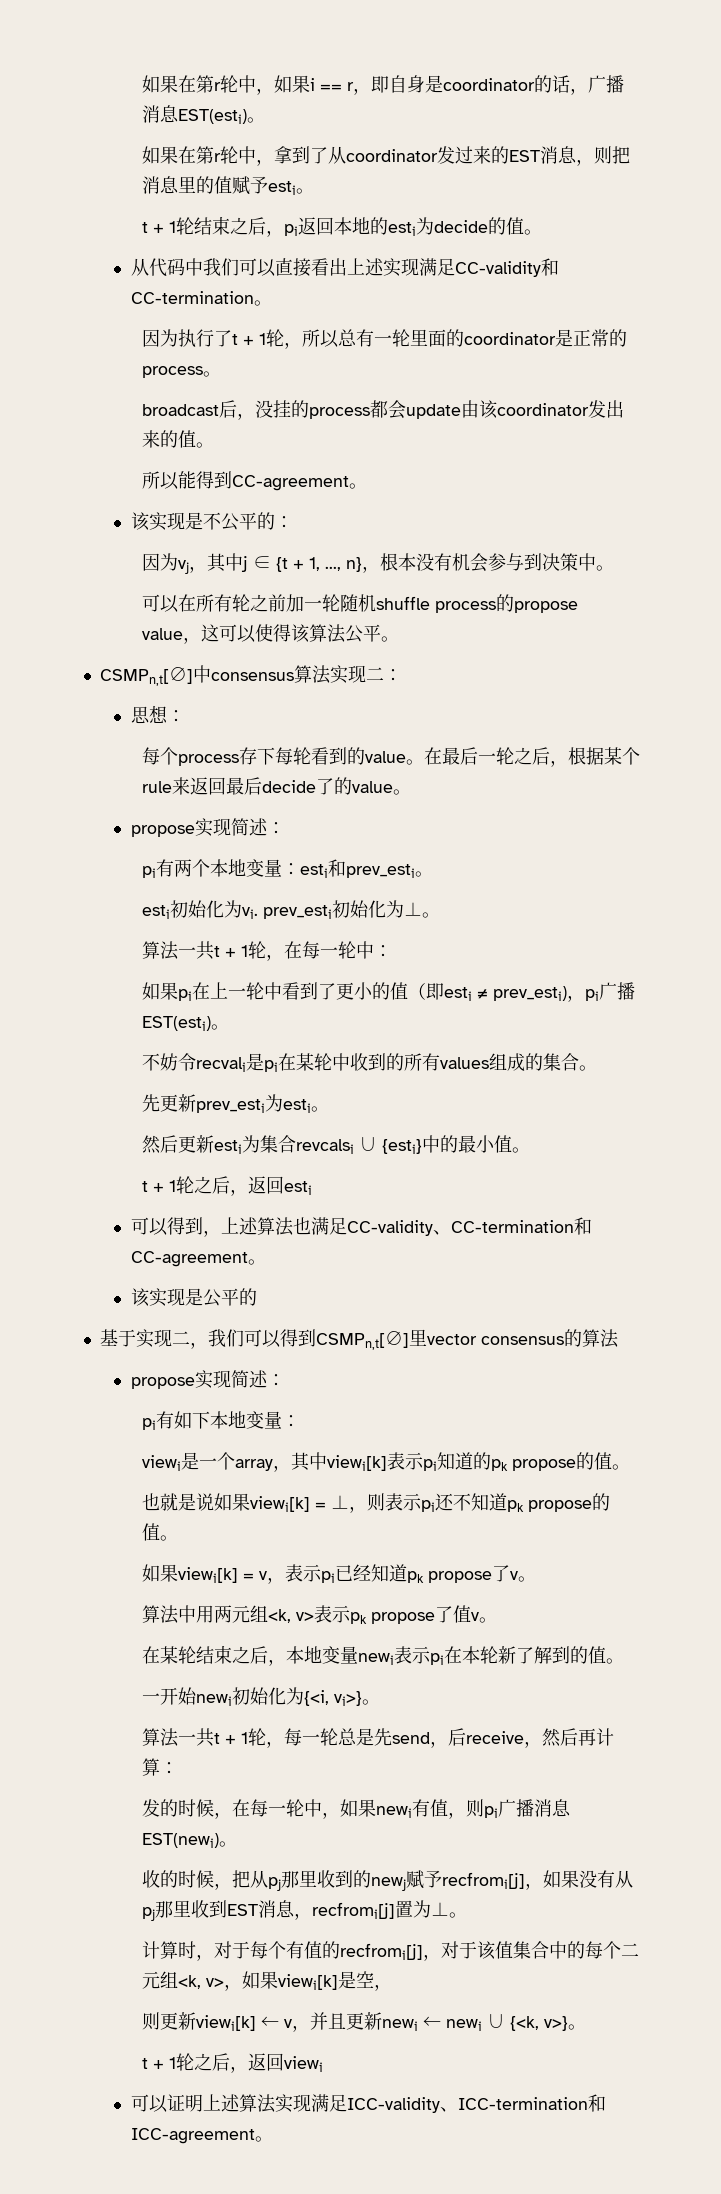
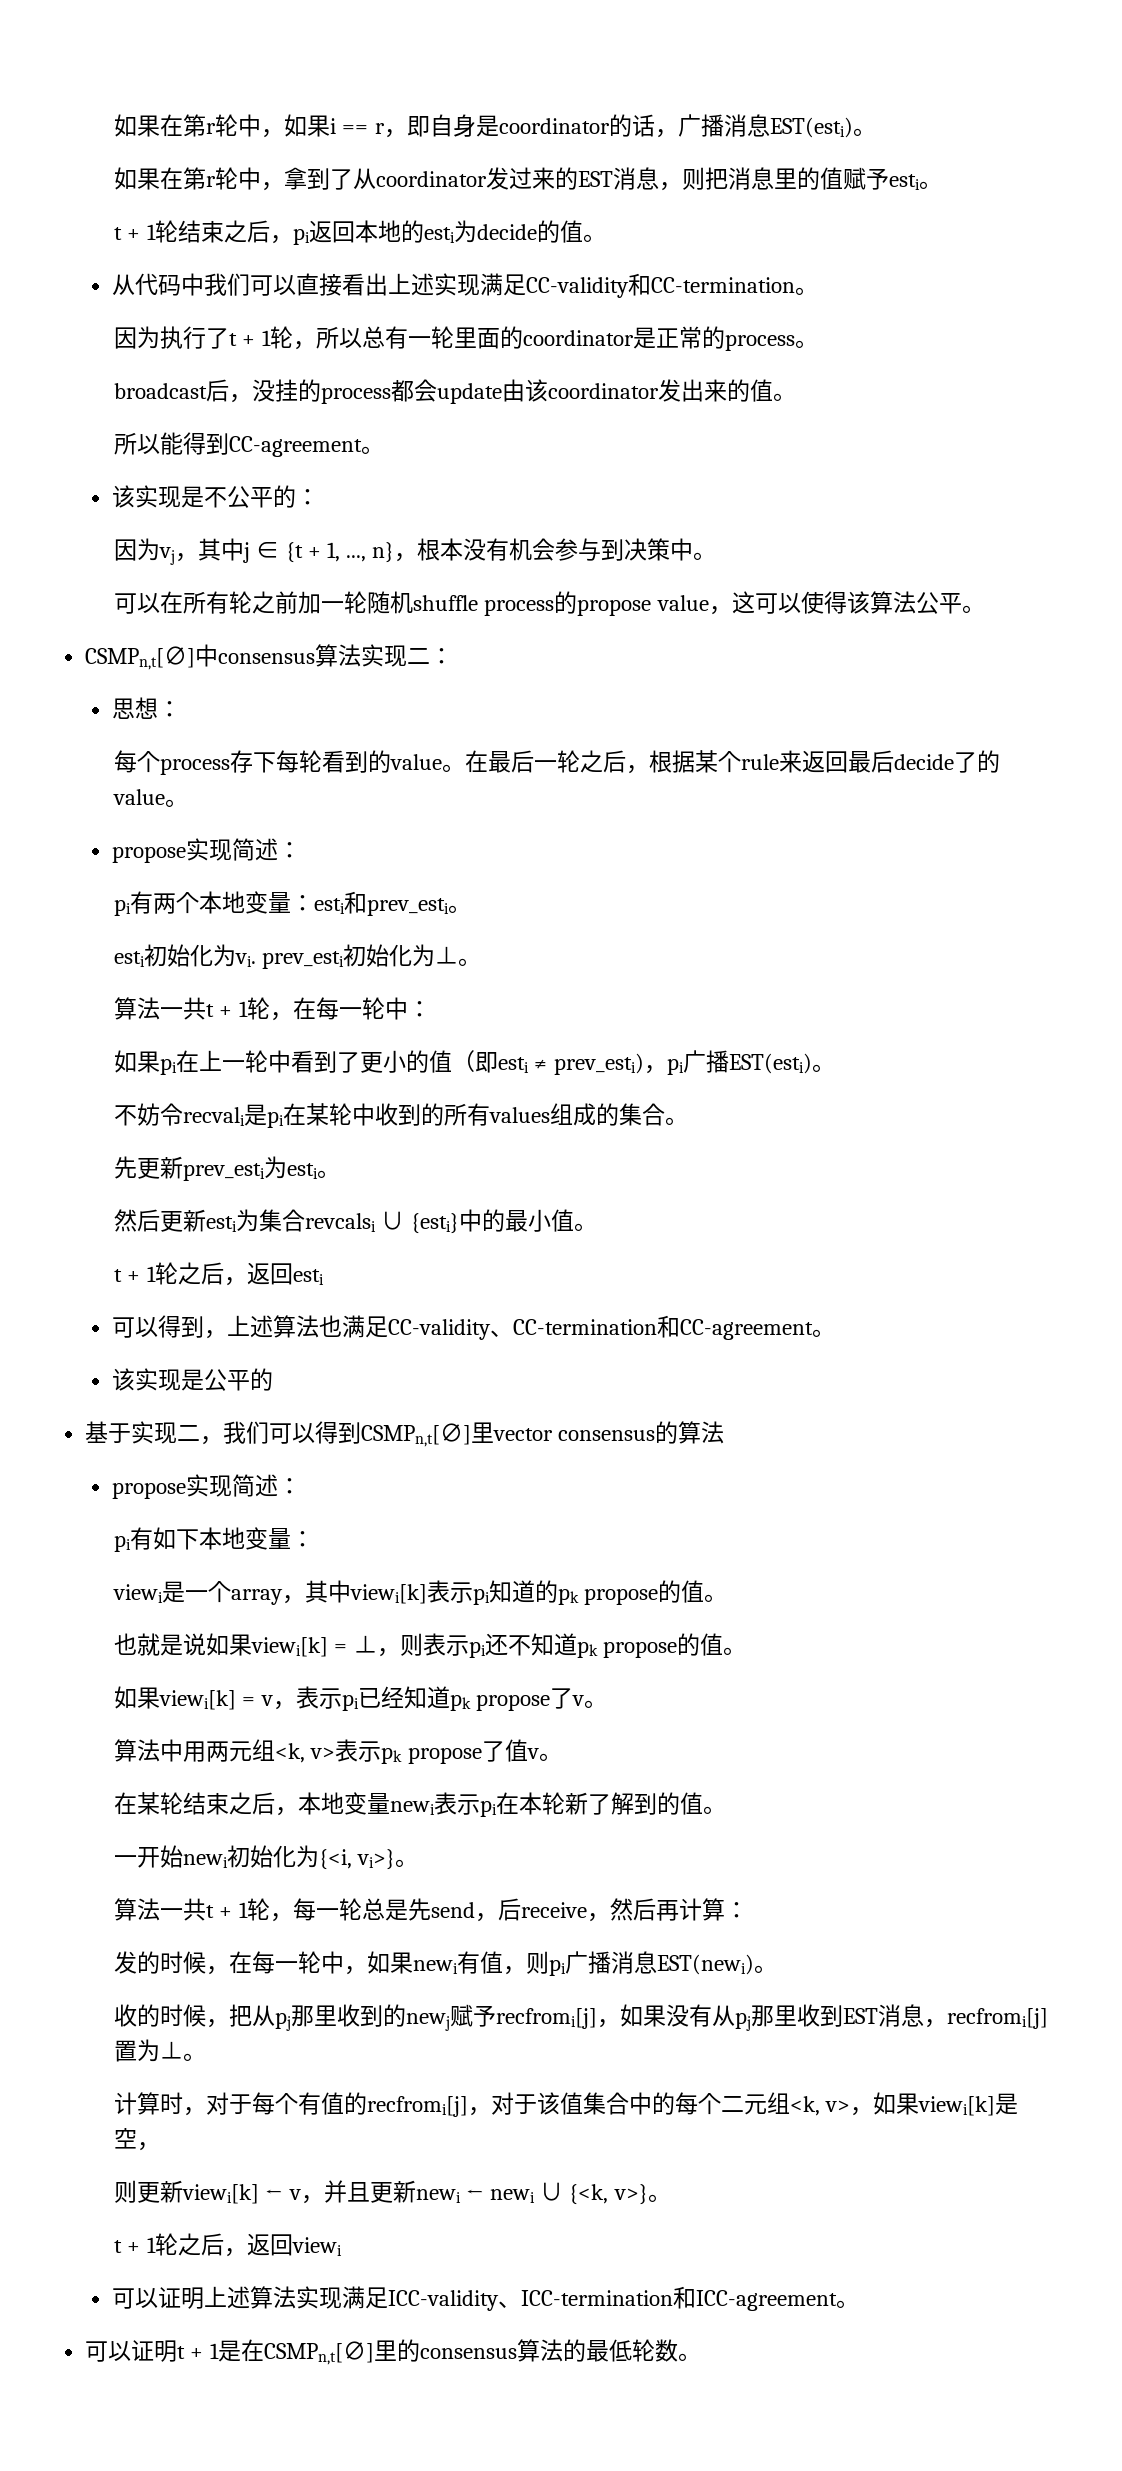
(273, 2139) none -> [85,2339,701,2365] // 可以证明t + 1是在CSMPn,t[∅]里的consensus算法的最低轮数。

